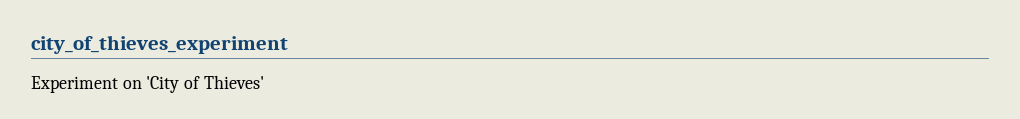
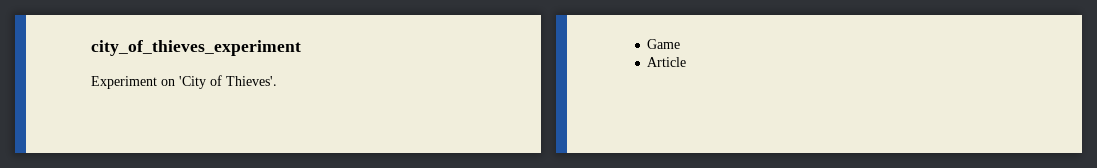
[203,75,264,89] Thieves' -> [226,76,277,86] [647,39,681,49] [647,57,687,67] Thieves'. // Game // Article

